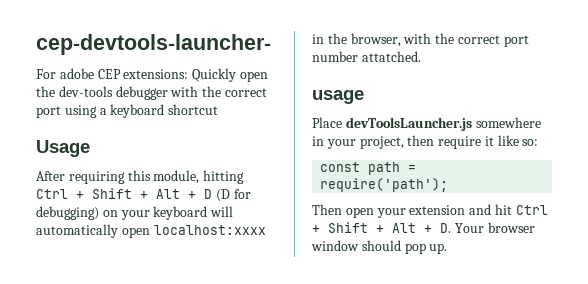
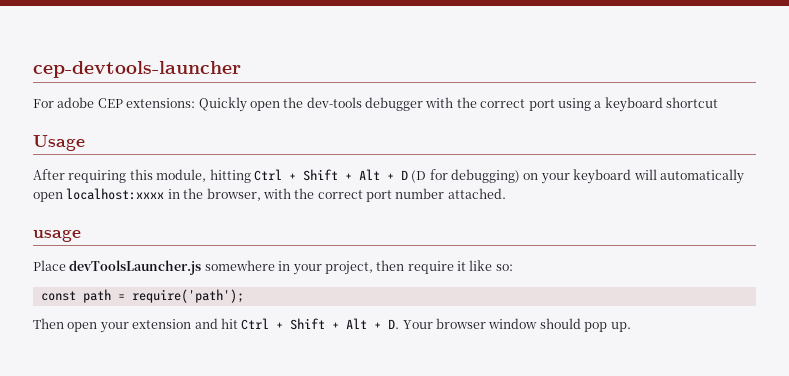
[36,34,271,55] cep-devtools-launcher- -> [33,61,241,78] cep-devtools-launcher
[361,51,421,62] attatched. -> [447,188,506,199] attached.

